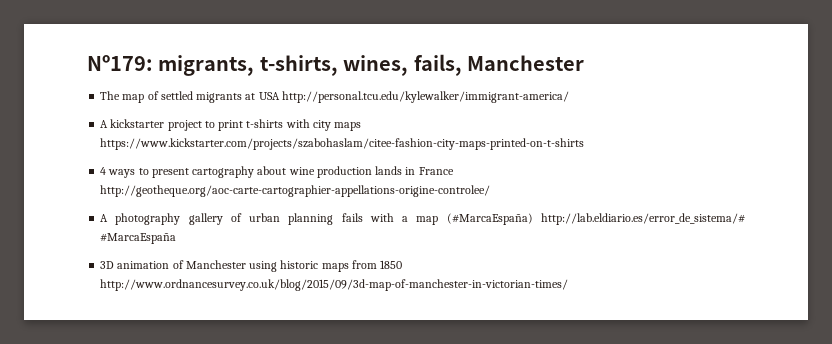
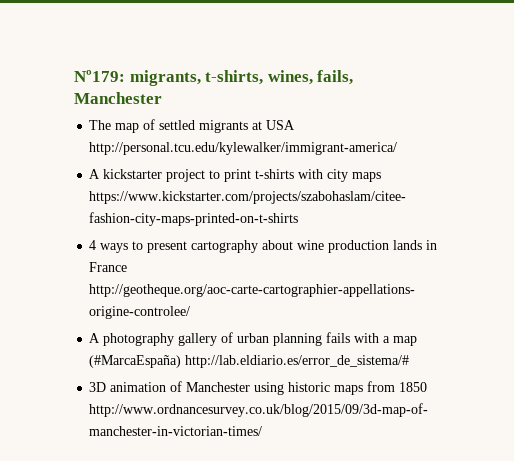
[100,233,177,244] #MarcaEspaña -> (410, 361) none

